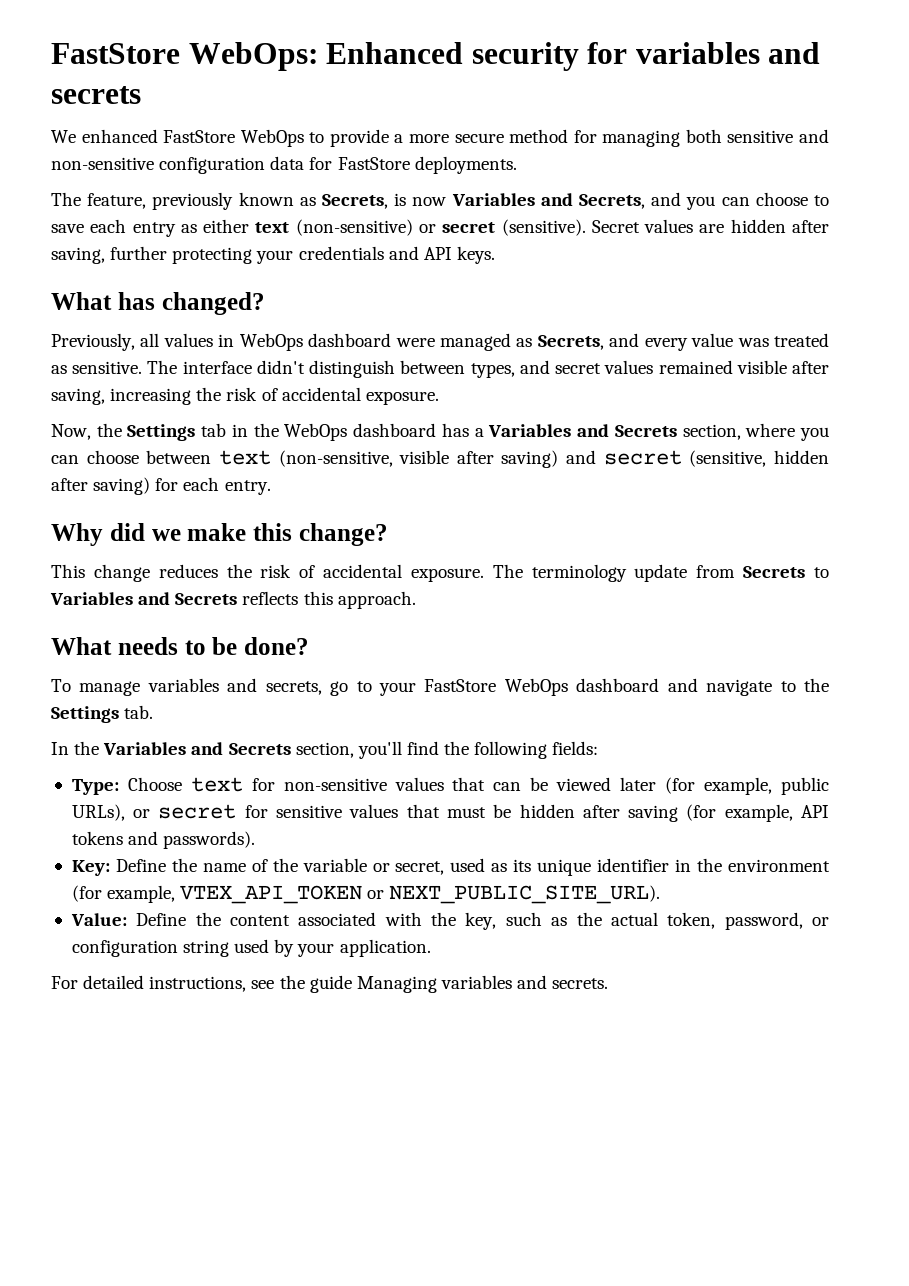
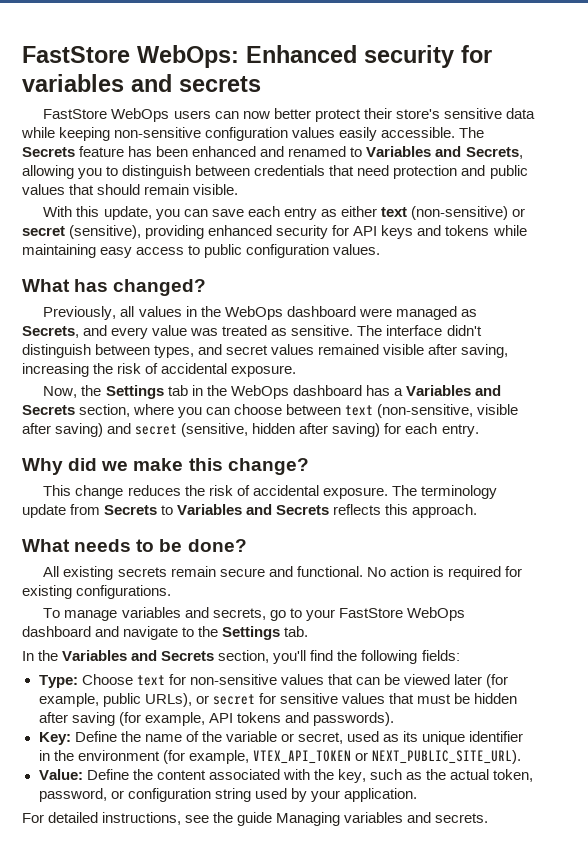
[51,129,829,147] [51,156,517,174] [51,192,830,210] We enhanced FastStore WebOps to provide a more secure method for managing both sensitive and non-sensitive configuration data for FastStore deployments. // The feature, previously known as Secrets, is now Variables and Secrets, and you can choose to -> [43,108,535,122] [21,127,485,141] [22,146,523,159] [22,165,528,179] [22,184,239,195] [43,206,208,220] FastStore WebOps users can now better protect their store's sensitive data while keeping non-sensitive configuration values easily accessible. The Secrets feature has been enhanced and renamed to Variables and Secrets, allowing you to distinguish between credentials that need protection and public values that should remain visible. // With this update, you can
[501,219,830,236] [51,246,495,264] (sensitive). Secret values are hidden after saving, further protecting your credentials and API keys. -> [69,225,527,239] [22,244,381,258] (sensitive), providing enhanced security for API keys and tokens while maintaining easy access to public configuration values.
(235, 340) none -> [200,306,221,317] the
(309, 646) none -> [43,566,522,580] [22,585,172,599] // All existing secrets remain secure and functional. No action is required for existing configurations.

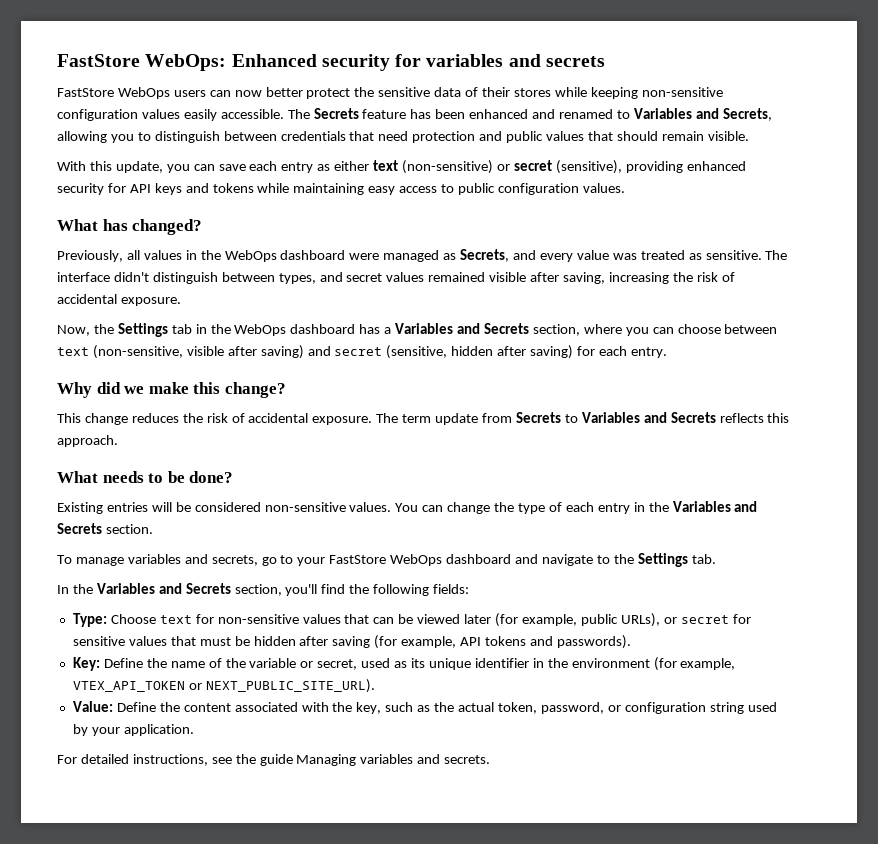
[363,108,535,119] their store's sensitive data -> [354,87,551,97] the sensitive data of their stores
[420,485,497,499] terminology -> [402,414,432,423] term
[43,566,522,580] [22,585,172,599] All existing secrets remain secure and functional. No action is required for existing configurations. -> [57,501,758,514] [57,523,153,534] Existing entries will be considered non-sensitive values. You can change the type of each entry in the Variables and Secrets section.

